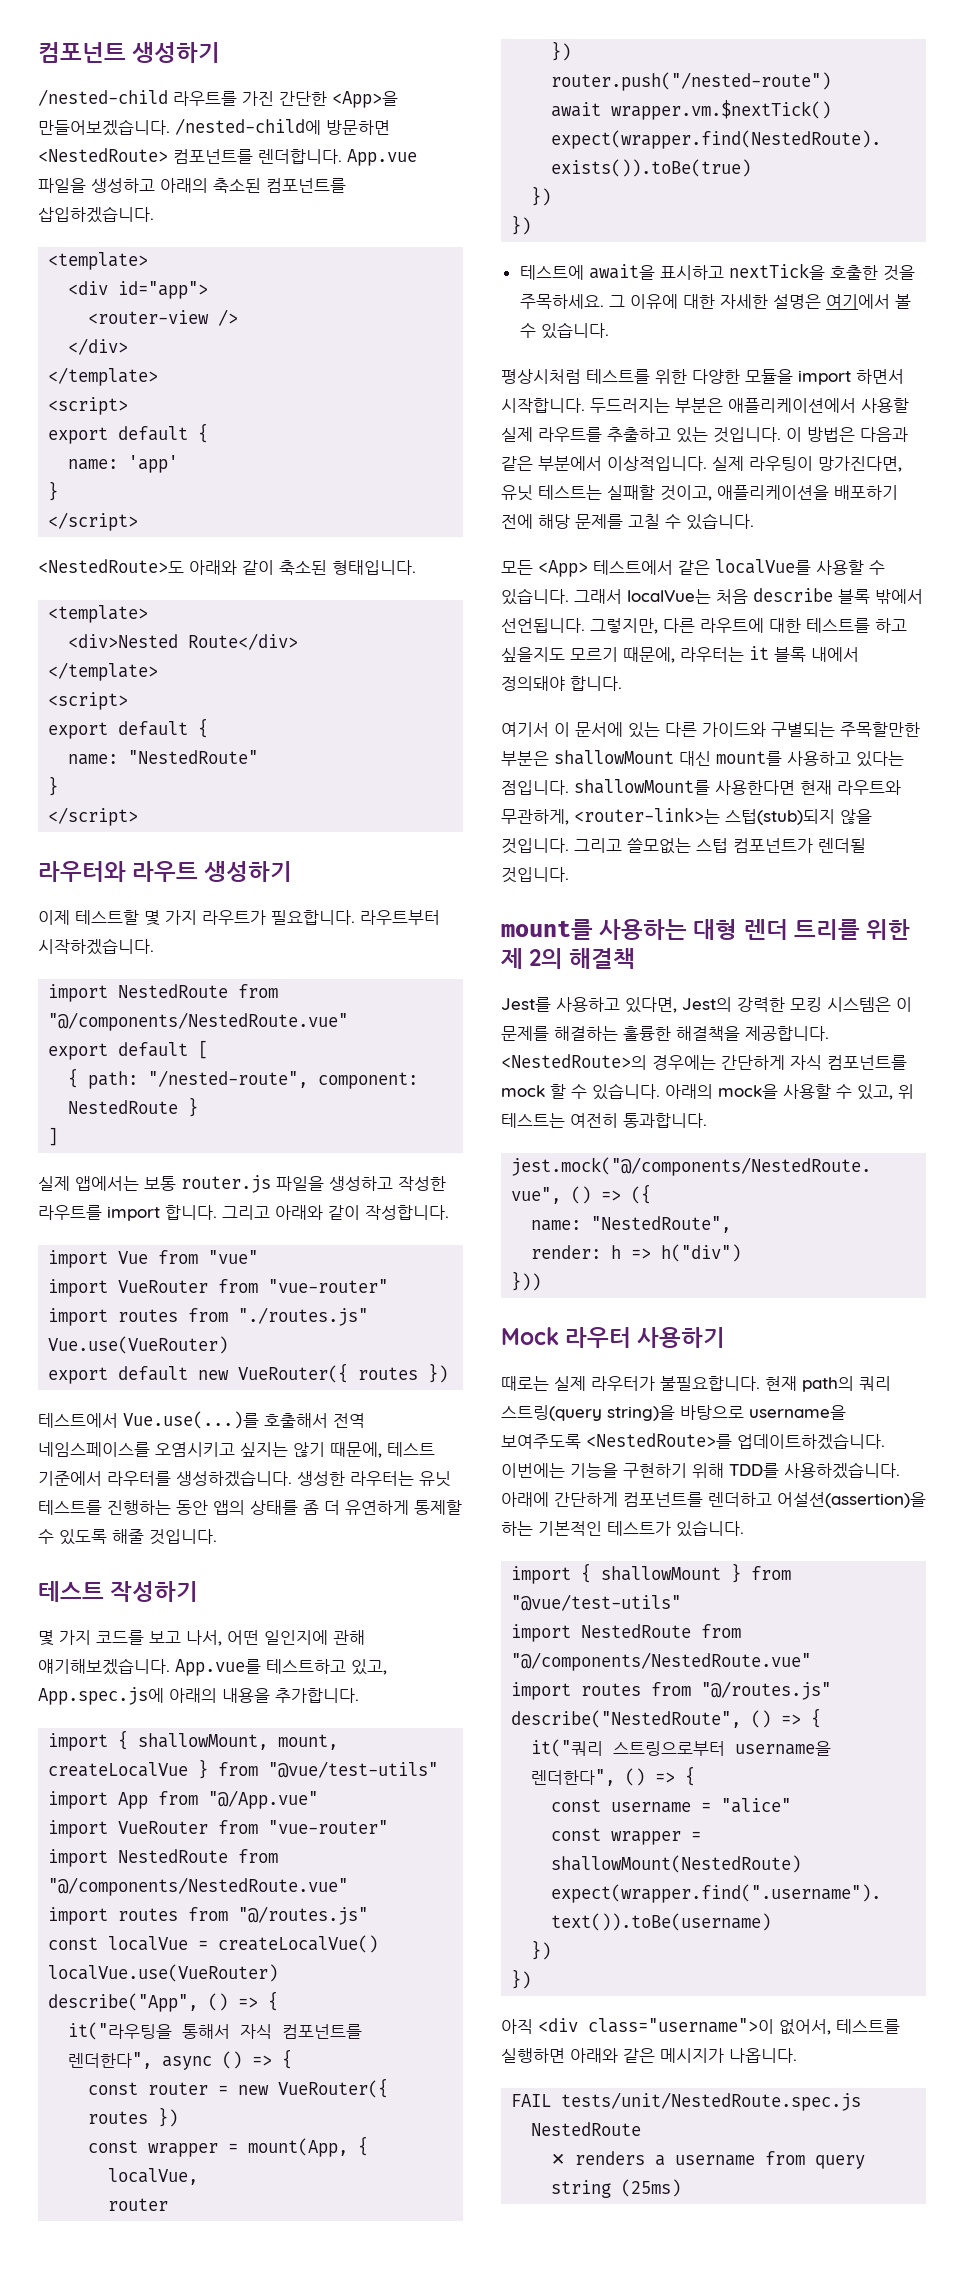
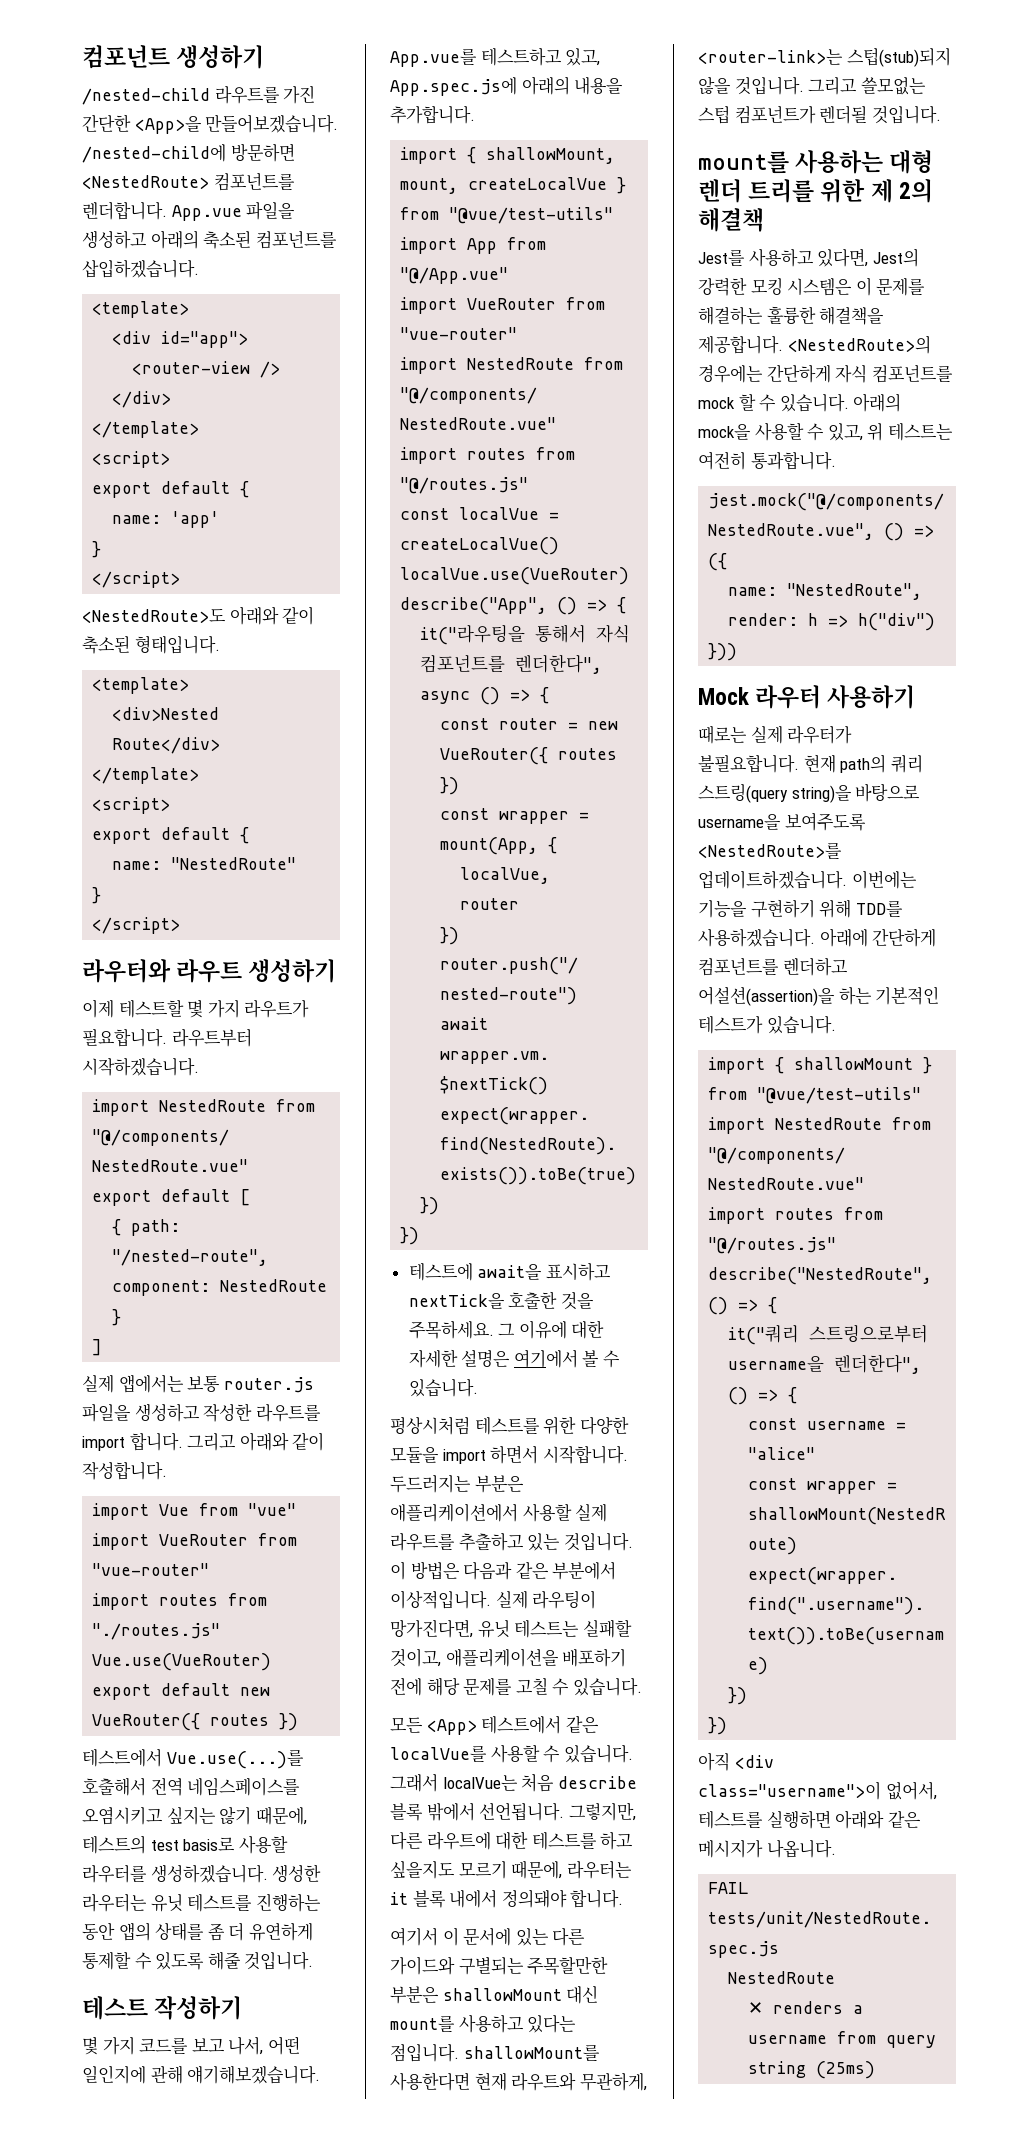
[387,1442,435,1457] [38,1471,102,1486] 테스트 기준에서 -> [82,1835,288,1854] 테스트의 test basis로 사용할

